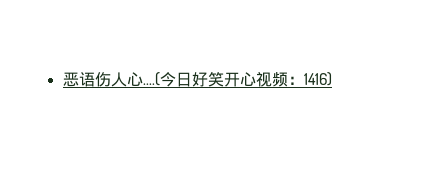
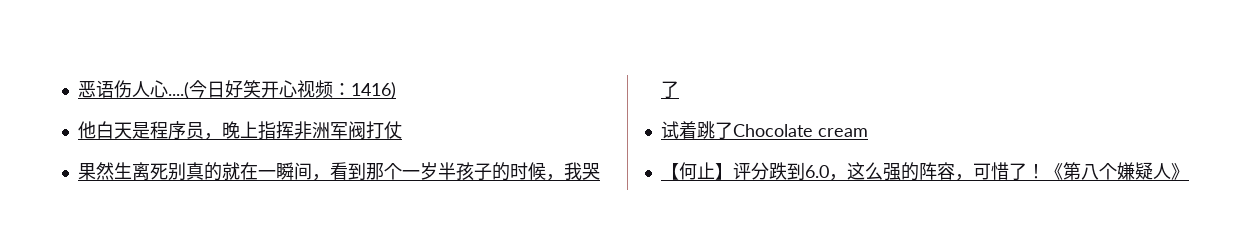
(332, 79) none -> [77,121,402,140] [77,162,600,181] [660,81,679,98] [660,121,868,139] [660,162,1189,181] // 他白天是程序员，晚上指挥非洲军阀打仗 // 果然生离死别真的就在一瞬间，看到那个一岁半孩子的时候，我哭了 // 试着跳了Chocolate cream // 【何止】评分跌到6.0，这么强的阵容，可惜了！《第八个嫌疑人》

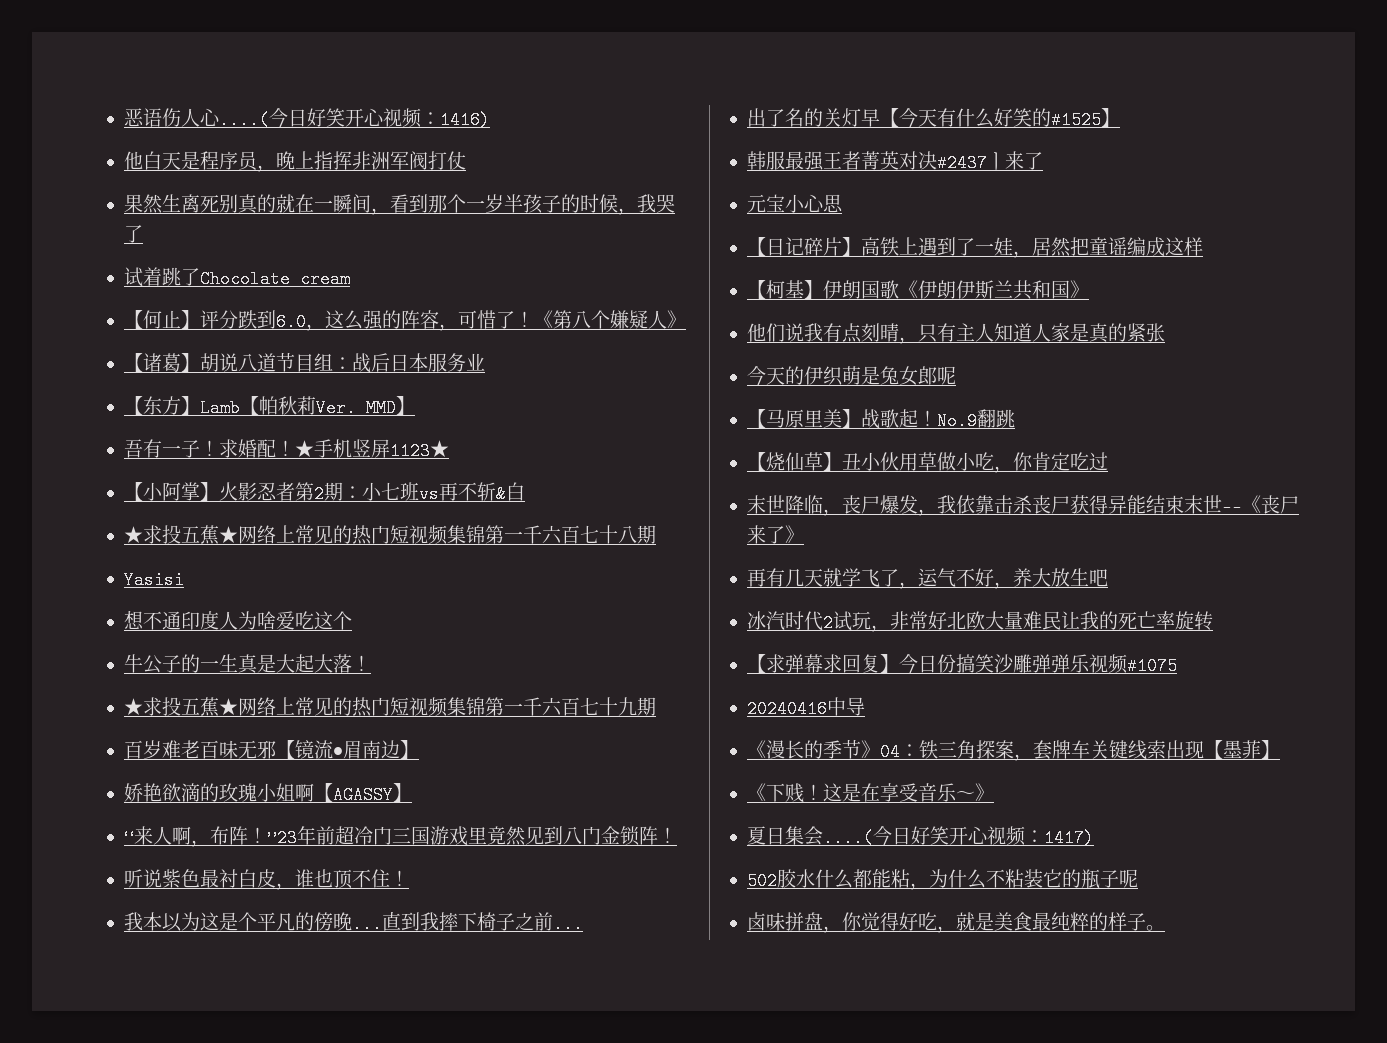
(1189, 171) none -> [123,352,485,373] [123,396,415,417] [123,439,449,460] [123,482,525,503] [123,525,656,545] [123,571,184,589] [123,610,352,630] [123,654,371,674] [123,697,656,717] [123,740,419,759] [123,783,412,804] [123,826,677,847] [123,869,409,890] [123,912,583,933] [746,108,1120,129] [746,151,1043,172] [746,194,843,213] [746,237,1203,258] [746,280,1089,300] [746,323,1165,344] [746,366,956,386] [746,409,1015,430] [746,452,1108,473] [746,495,1299,516] [746,525,804,544] [746,568,1108,589] [746,611,1213,632] [746,654,1177,675] [746,697,865,718] [746,739,1280,761] [746,783,994,803] [746,826,1094,847] [746,869,1138,890] [746,912,1165,933] // 【诸葛】胡说八道节目组：战后日本服务业 // 【东方】Lamb【帕秋莉Ver. MMD】 // 吾有一子！求婚配！★手机竖屏1123★ // 【小阿掌】火影忍者第2期：小七班vs再不斩&白 // ★求投五蕉★网络上常见的热门短视频集锦第一千六百七十八期 // Yasisi // 想不通印度人为啥爱吃这个 // 牛公子的一生真是大起大落！ // ★求投五蕉★网络上常见的热门短视频集锦第一千六百七十九期 // 百岁难老百味无邪【镜流•眉南边】 // 娇艳欲滴的玫瑰小姐啊【AGASSY】 // “来人啊，布阵！”23年前超冷门三国游戏里竟然见到八门金锁阵！ // 听说紫色最衬白皮，谁也顶不住！ // 我本以为这是个平凡的傍晚...直到我摔下椅子之前... // 出了名的关灯早【今天有什么好笑的#1525】 // 韩服最强王者菁英对决#2437ㅣ来了 // 元宝小心思 // 【日记碎片】高铁上遇到了一娃，居然把童谣编成这样 // 【柯基】伊朗国歌《伊朗伊斯兰共和国》 // 他们说我有点刻晴，只有主人知道人家是真的紧张 // 今天的伊织萌是兔女郎呢 // 【马原里美】战歌起！No.9翻跳 // 【烧仙草】丑小伙用草做小吃，你肯定吃过 // 末世降临，丧尸爆发，我依靠击杀丧尸获得异能结束末世——《丧尸来了》 // 再有几天就学飞了，运气不好，养大放生吧 // 冰汽时代2试玩，非常好北欧大量难民让我的死亡率旋转 // 【求弹幕求回复】今日份搞笑沙雕弹弹乐视频#1075 // 20240416中导 // 《漫长的季节》04：铁三角探案，套牌车关键线索出现【墨菲】 // 《下贱！这是在享受音乐～》 // 夏日集会....(今日好笑开心视频：1417) // 502胶水什么都能粘，为什么不粘装它的瓶子呢 // 卤味拼盘，你觉得好吃，就是美食最纯粹的样子。

